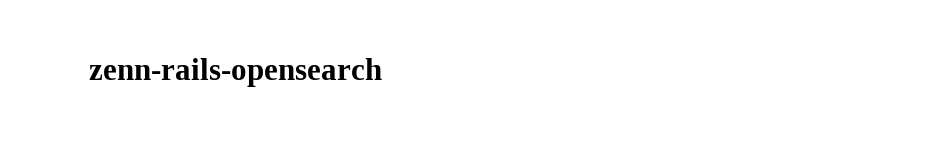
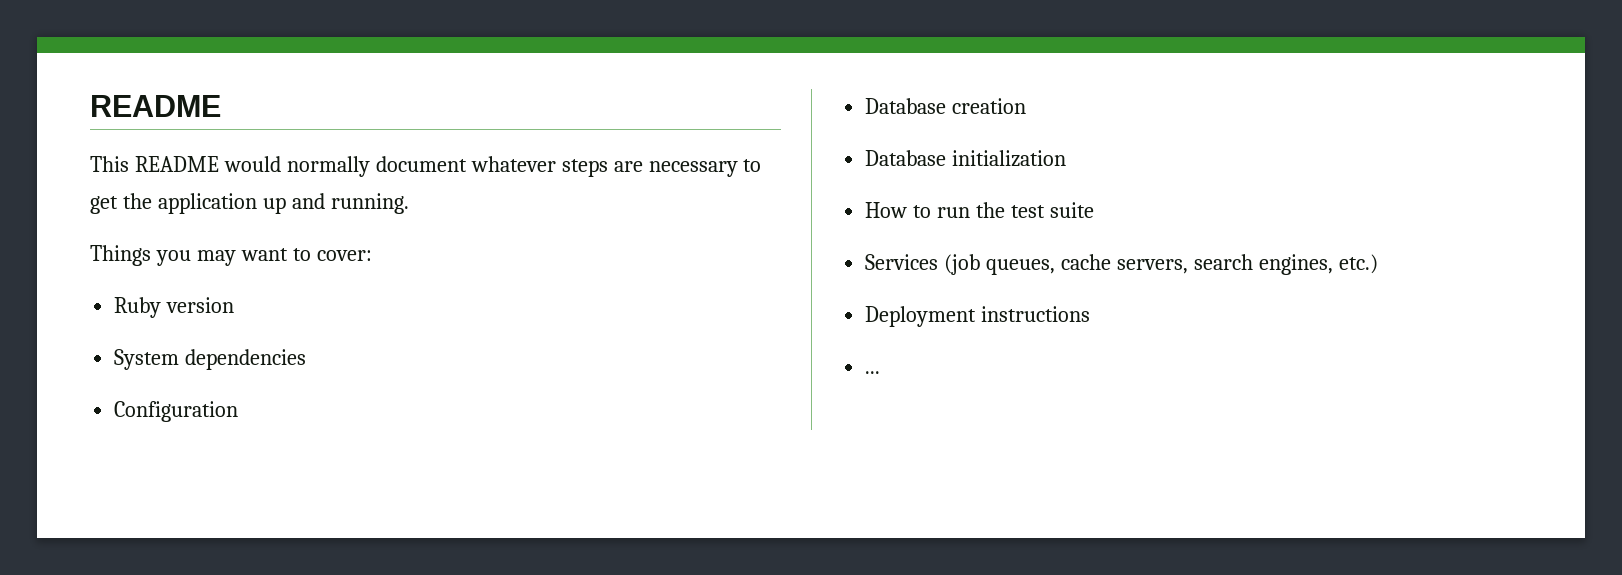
[89,58,382,87] zenn-rails-opensearch -> [90,95,221,117] [90,156,762,177] [90,193,409,214] [90,245,372,266] [114,297,235,318] [114,349,307,370] [114,401,239,422] [865,98,1027,114] [865,150,1067,167] [865,202,1094,218] [865,254,1378,275] [865,306,1091,327] [865,371,881,374] README // This README would normally document whatever steps are necessary to get the application up and running. // Things you may want to cover: // Ruby version // System dependencies // Configuration // Database creation // Database initialization // How to run the test suite // Services (job queues, cache servers, search engines, etc.) // Deployment instructions // ...

